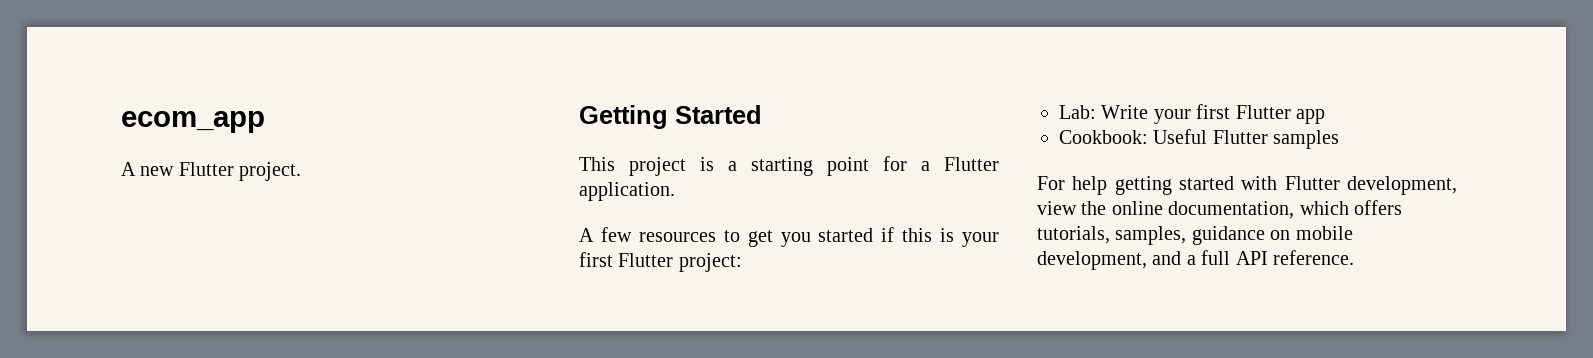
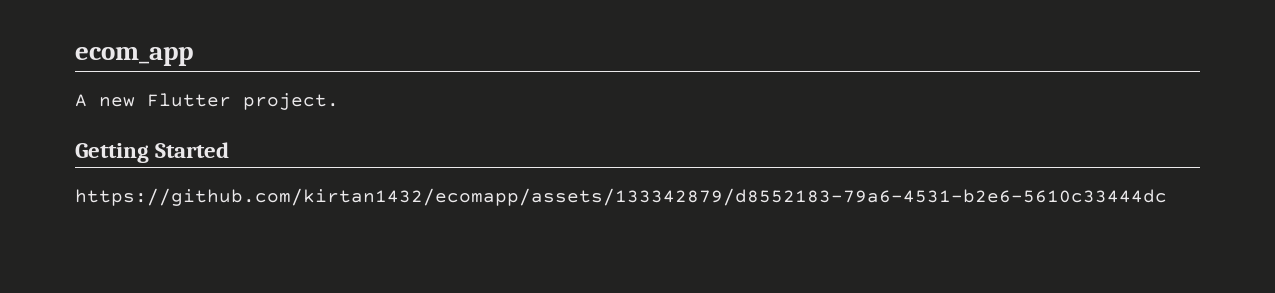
[579,156,999,176] [579,182,675,201] [579,227,999,247] [579,252,742,272] [1059,104,1325,124] [1059,129,1340,149] [1037,176,1457,195] [1037,200,1402,219] [1037,226,1353,245] [1037,250,1354,270] This project is a starting point for a Flutter application. // A few resources to get you started if this is your first Flutter project: // Lab: Write your first Flutter app // Cookbook: Useful Flutter samples // For help getting started with Flutter development, view the online documentation, which offers tutorials, samples, guidance on mobile development, and a full API reference. -> [75,188,1167,206] https://github.com/kirtan1432/ecomapp/assets/133342879/d8552183-79a6-4531-b2e6-5610c33444dc

